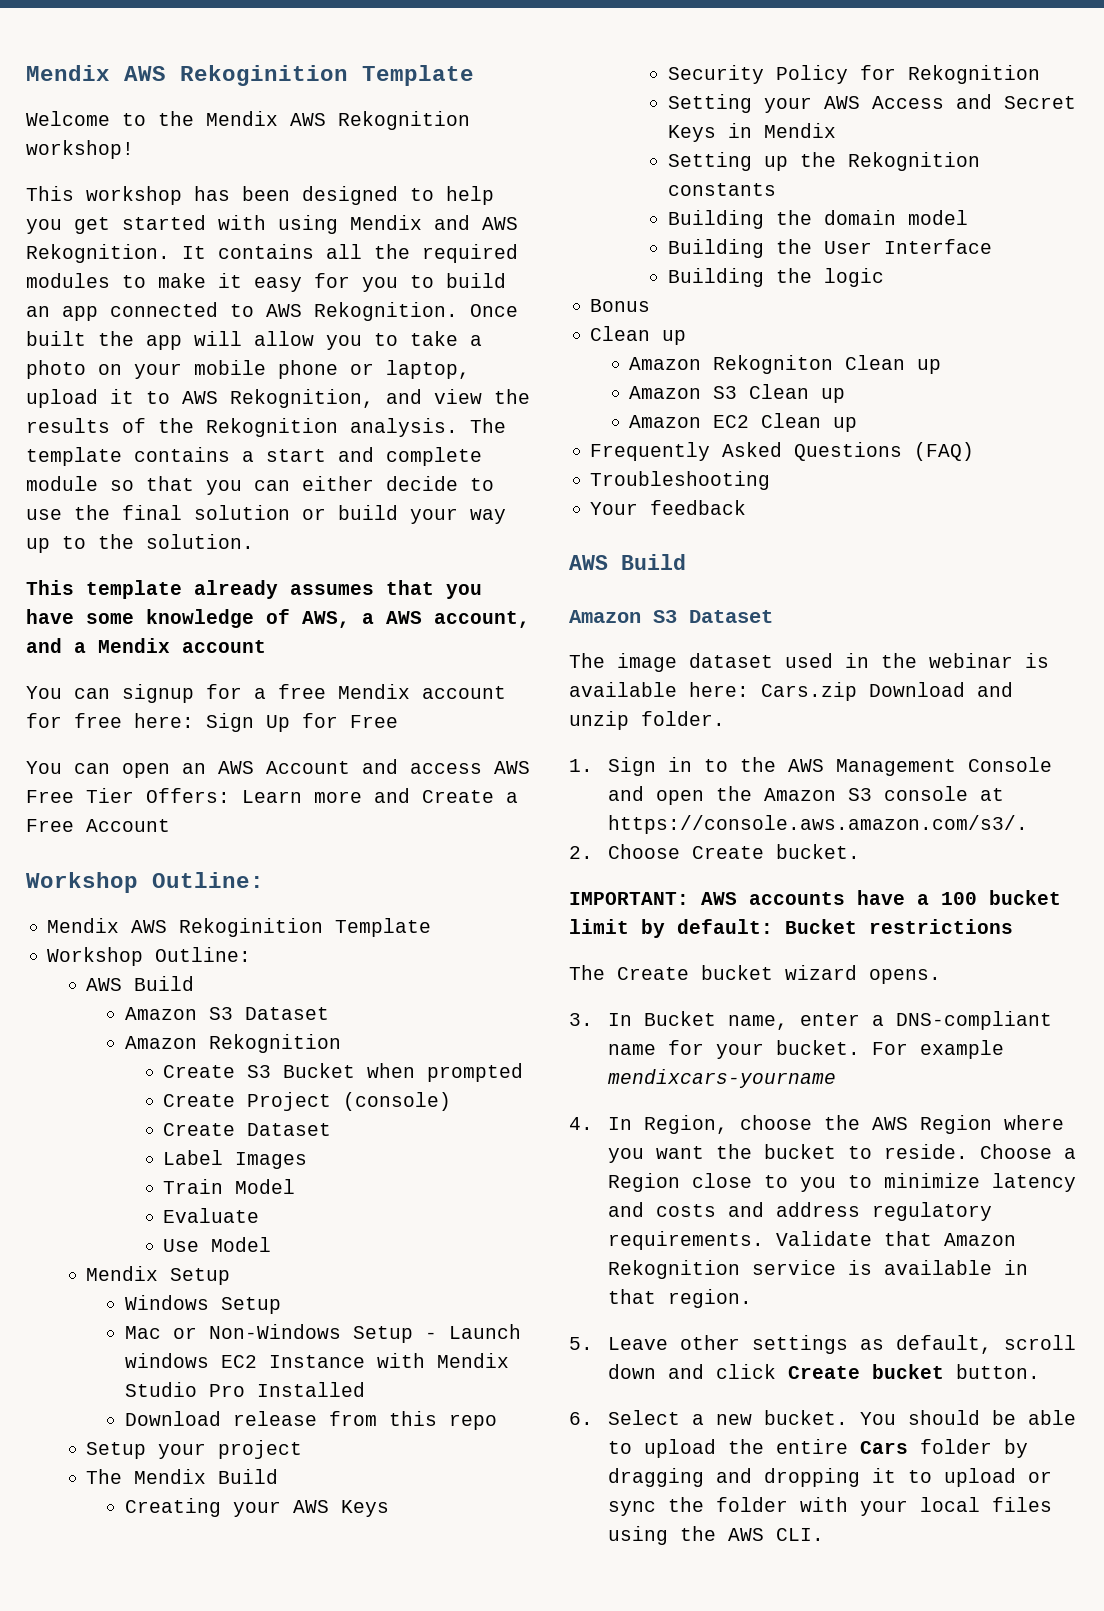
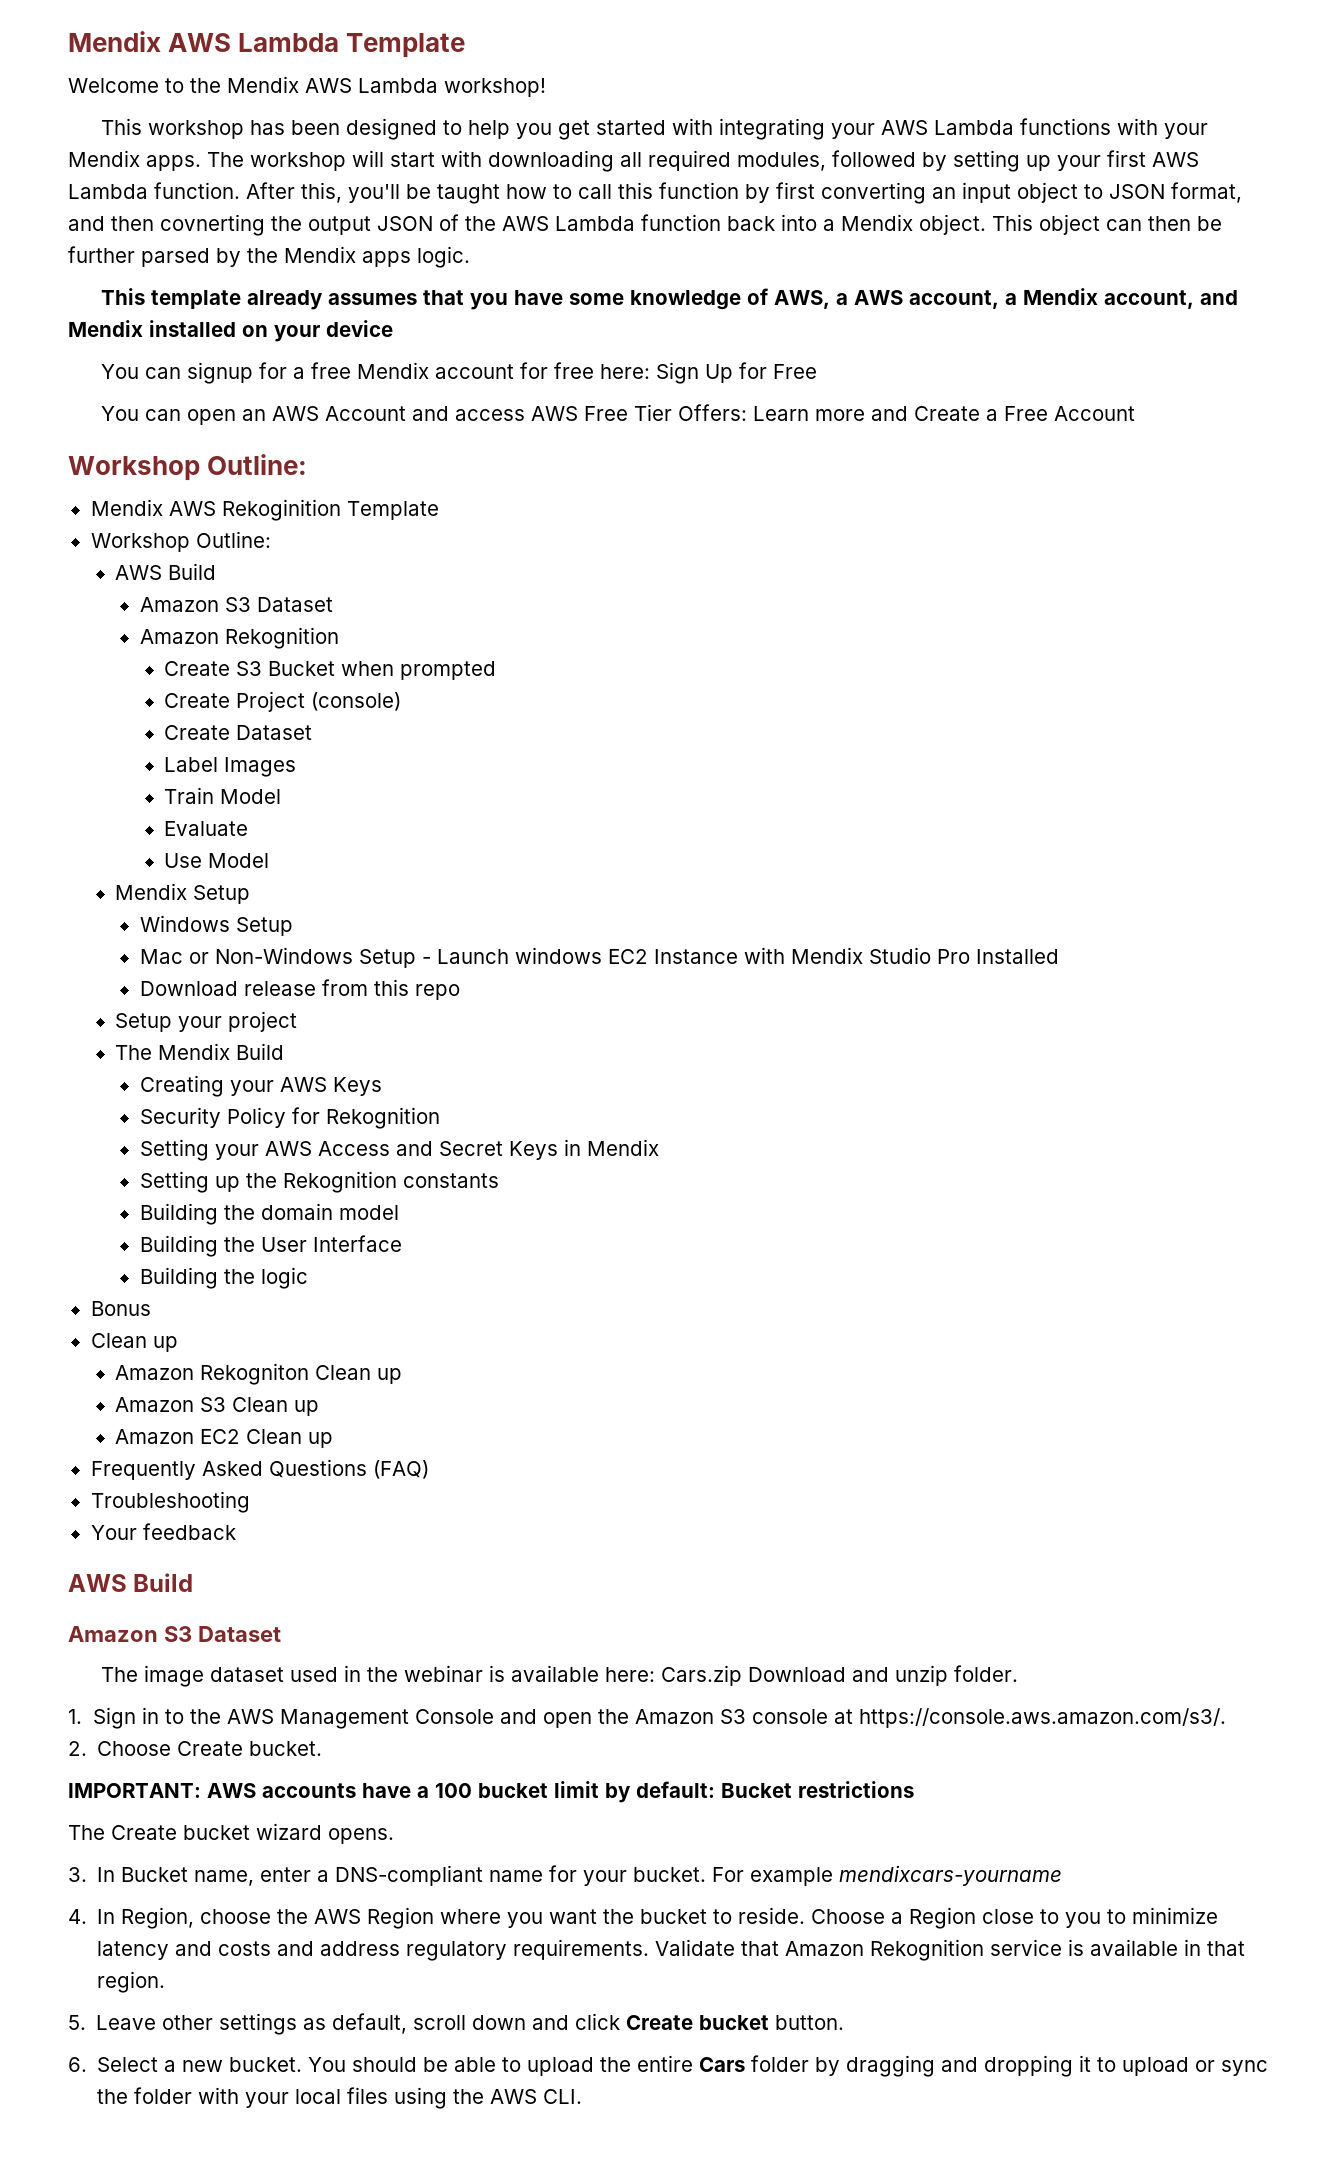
[26,65,348,86] Mendix AWS Rekoginition -> [68,31,340,52] Mendix AWS Lambda
[338,111,470,130] Rekognition -> [358,78,438,93] Lambda
[278,215,518,234] [26,244,518,263] [26,273,506,292] [26,302,518,321] [26,331,482,350] [26,360,470,379] [26,389,530,408] [26,418,506,437] [26,447,482,466] [26,476,494,495] [26,505,506,524] [26,534,254,553] using Mendix and AWS Rekognition. It contains all the required modules to make it easy for you to build an app connected to AWS Rekognition. Once built the app will allow you to take a photo on your mobile phone or laptop, upload it to AWS Rekognition, and view the results of the Rekognition analysis. The template contains a start and complete module so that you can either decide to use the final solution or build your way up to the solution. -> [719,118,1209,140] [68,150,1199,172] [68,182,1242,204] [68,214,1222,236] [68,246,470,268] integrating your AWS Lambda functions with your Mendix apps. The workshop will start with downloading all required modules, followed by setting up your first AWS Lambda function. After this, you'll be taught how to call this function by first converting an input object to JSON format, and then covnerting the output JSON of the AWS Lambda function back into a Mendix object. This object can then be further parsed by the Mendix apps logic.
[26,638,266,653] and a Mendix account -> [1005,288,1239,309] [68,320,393,342] a Mendix account, and Mendix installed on your device

